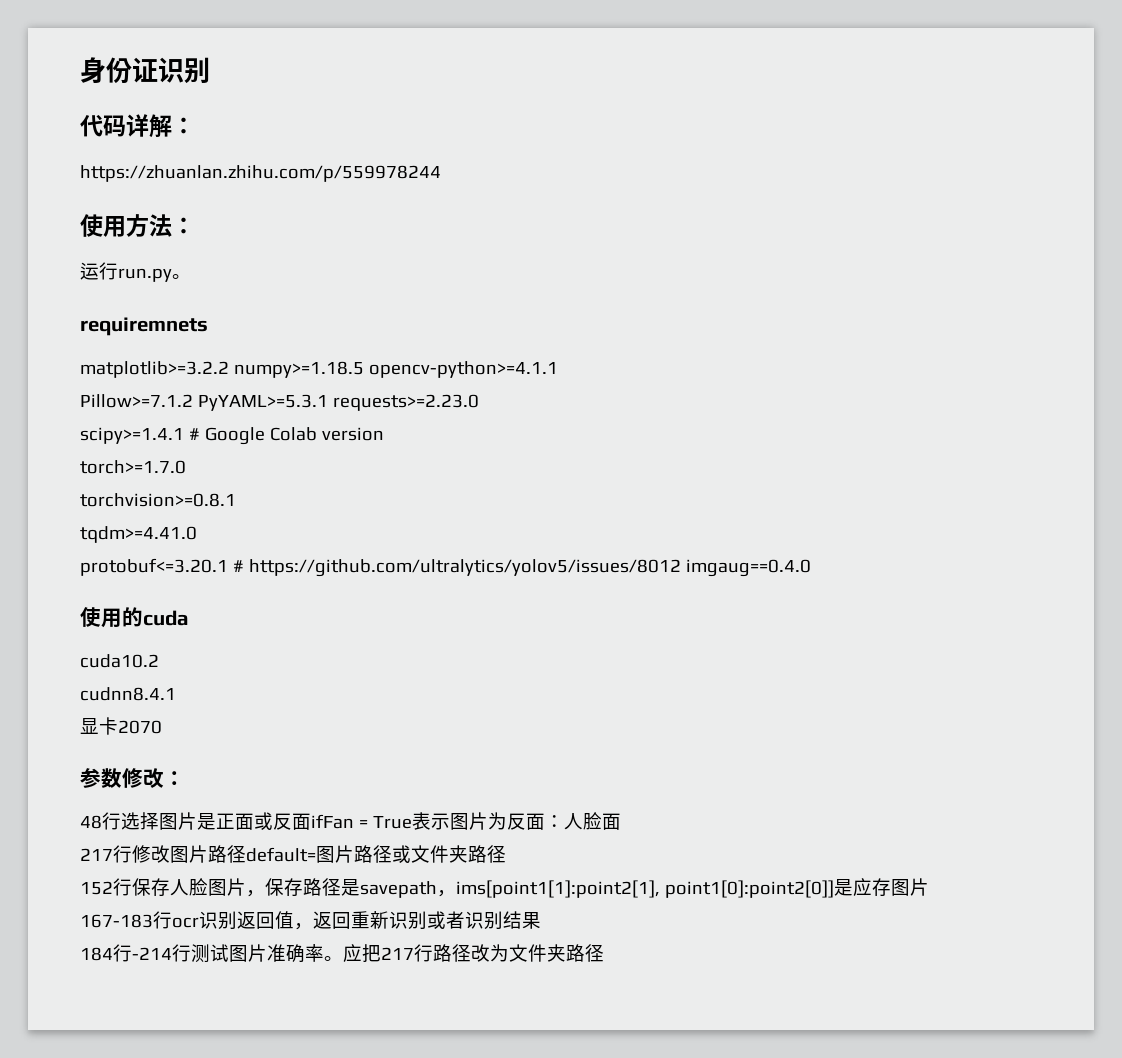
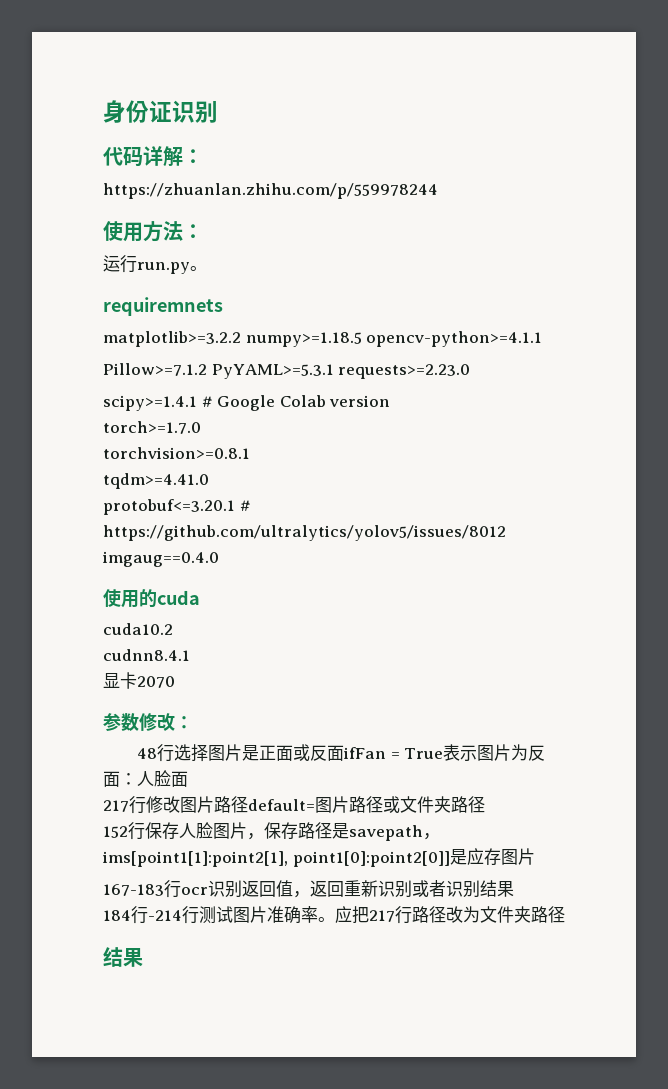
(604, 953) none -> [103,947,143,967] // 结果

